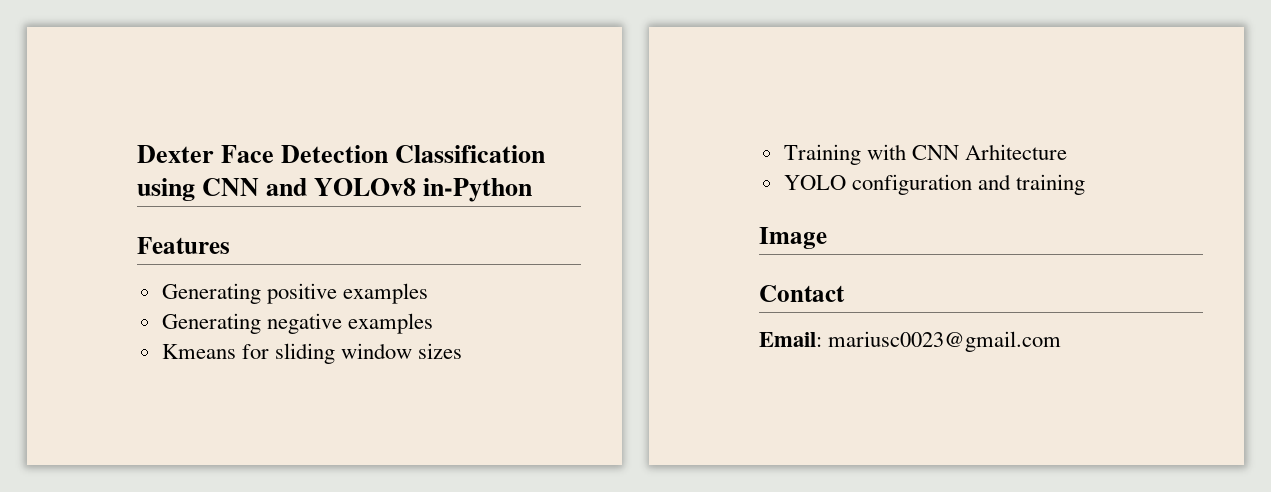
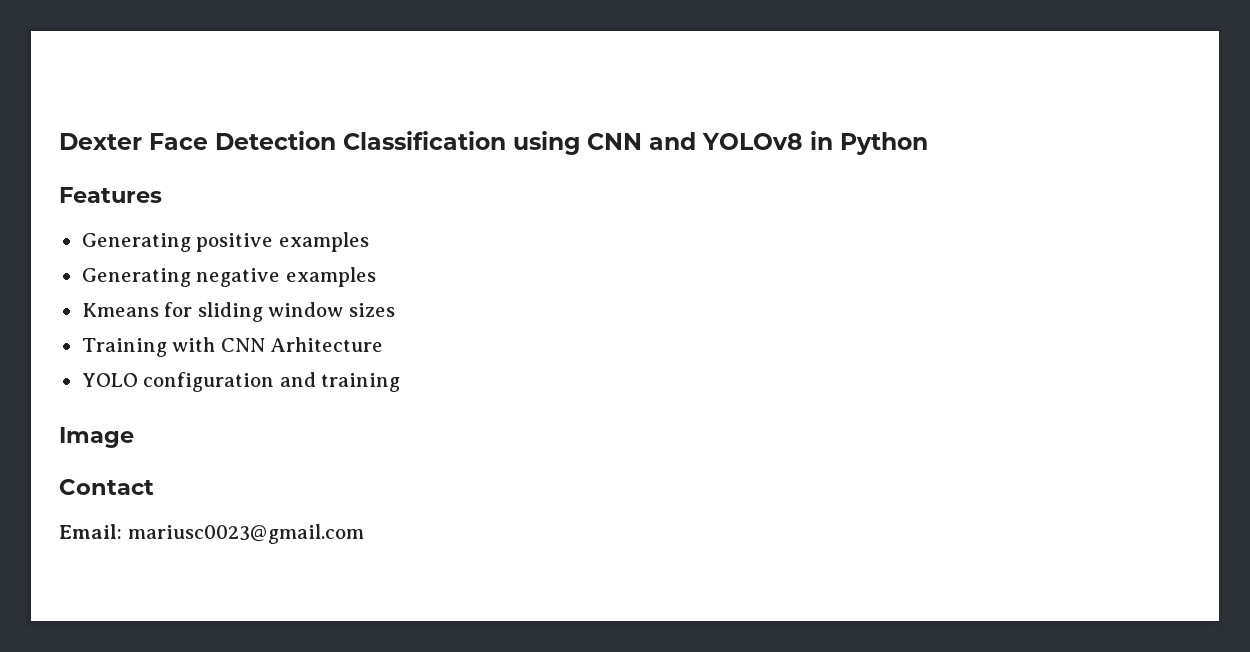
[423,178,533,202] in-Python -> [810,131,928,155] in Python

